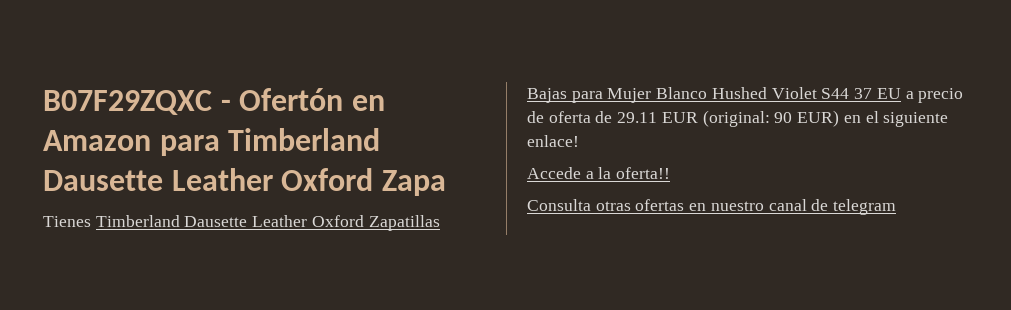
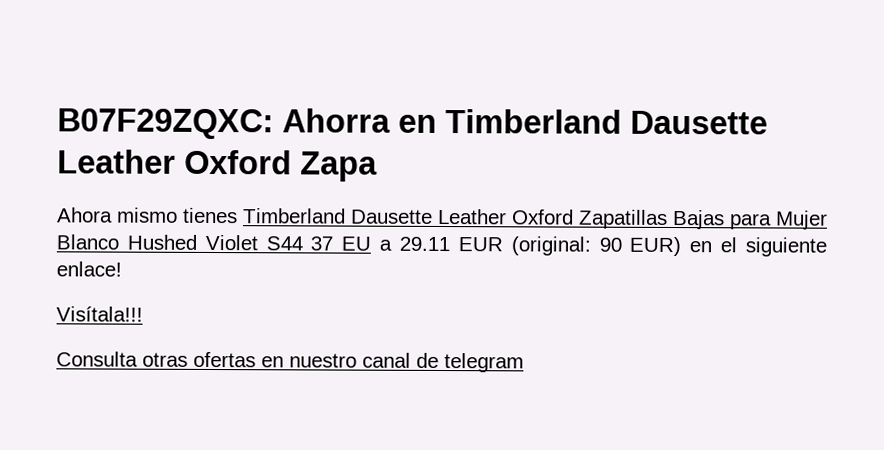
[43,88,385,115] [43,130,220,156] B07F29ZQXC - Ofertón en Amazon para -> [57,108,437,140] B07F29ZQXC: Ahorra en
[43,216,91,227] Tienes -> [57,207,238,224] Ahora mismo tienes
[918,88,964,103] [527,111,613,123] precio de oferta de -> (393, 245) none
[527,167,671,179] Accede a la oferta!! -> [56,306,143,322] Visítala!!!

